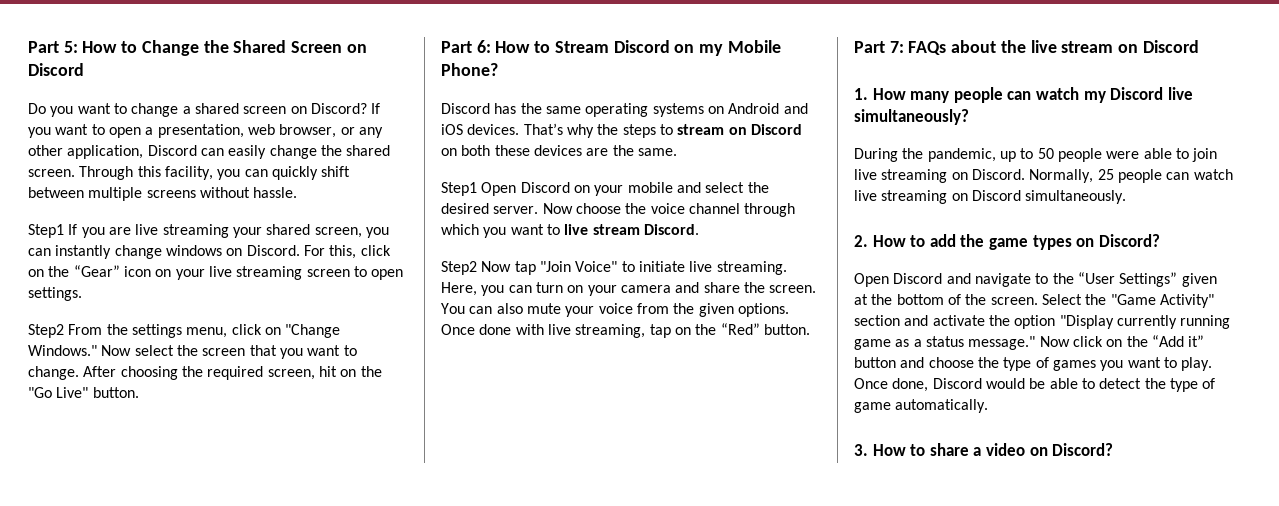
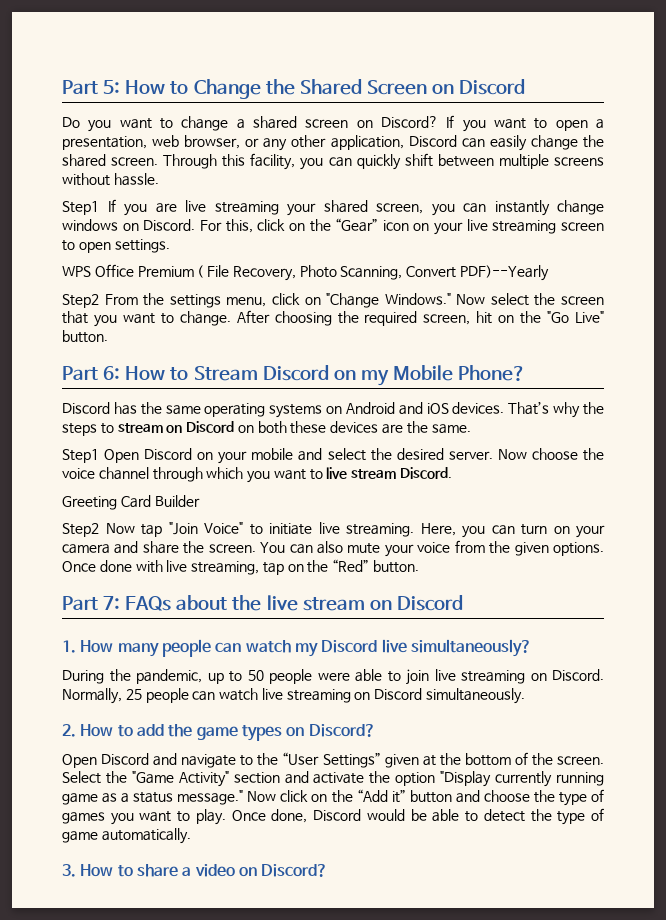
(82, 294) none -> [62,264,550,281] // WPS Office Premium ( File Recovery, Photo Scanning, Convert PDF)--Yearly
(699, 229) none -> [62,495,200,510] // Greeting Card Builder

